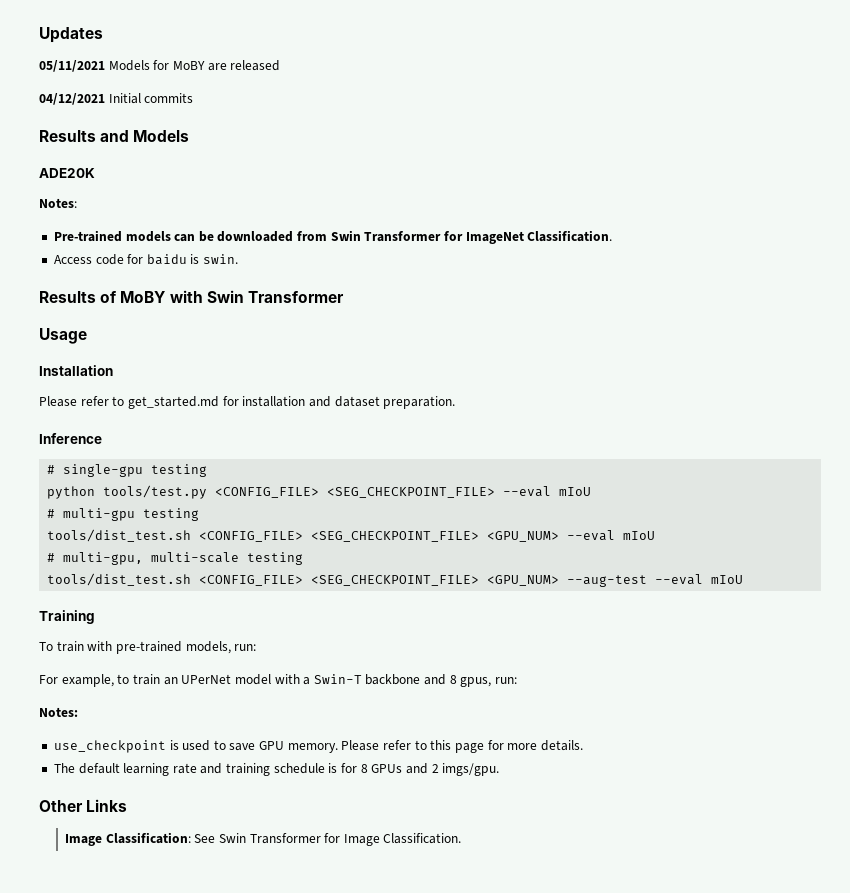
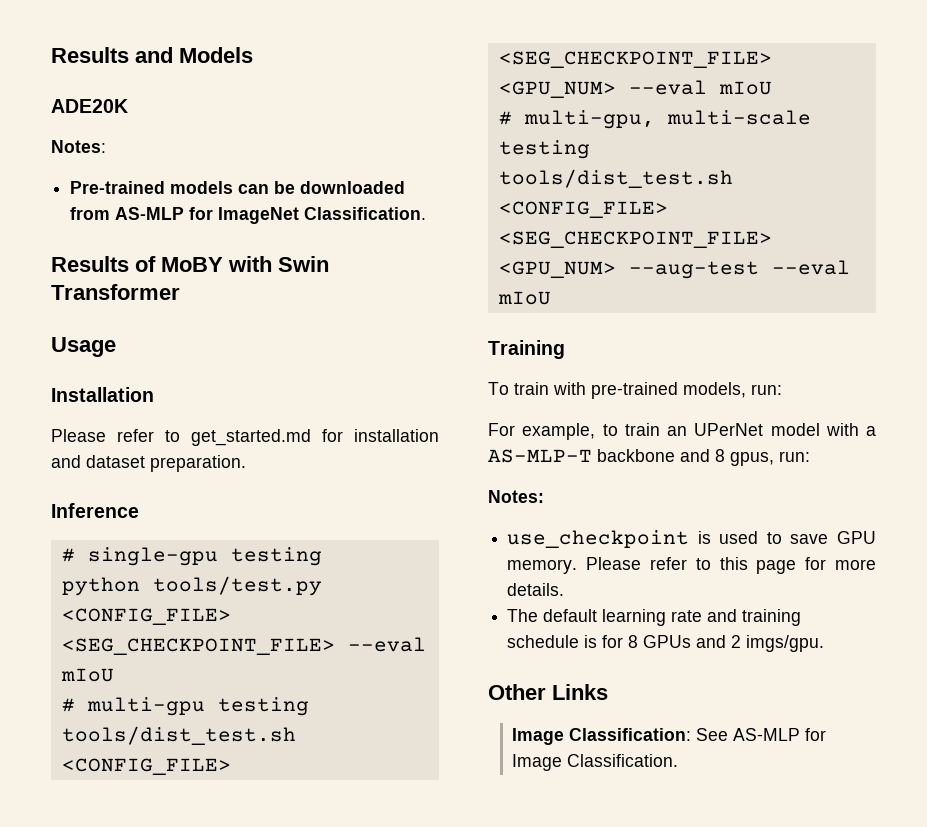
[39,27,103,43] [39,60,281,72] [39,93,194,105] Updates // 05/11/2021 Models for MoBY are released // 04/12/2021 Initial commits // -> (51, 55) none
[330,230,442,242] Swin Transformer -> [115,207,185,220] AS-MLP
[53,254,239,265] // Access code for baidu is swin. -> (427, 213) none
[313,674,362,684] Swin-T -> [488,449,592,463] AS-MLP-T
[218,833,321,844] Swin Transformer -> [733,728,801,741] AS-MLP

